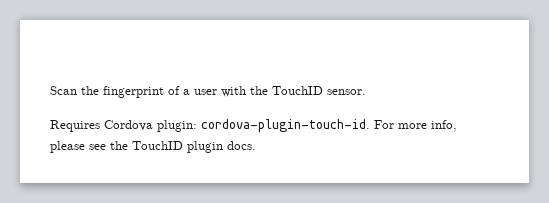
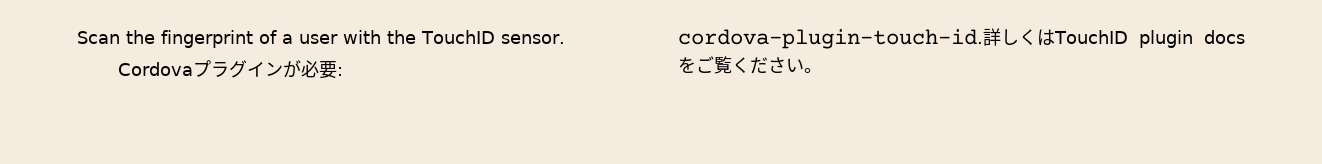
[50,119,457,132] [50,141,256,153] Requires Cordova plugin: cordova-plugin-touch-id. For more info, please see the TouchID plugin docs. -> [118,60,344,79] [678,28,1245,49] [678,56,822,74] Cordovaプラグインが必要: cordova-plugin-touch-id.詳しくはTouchID plugin docsをご覧ください。

